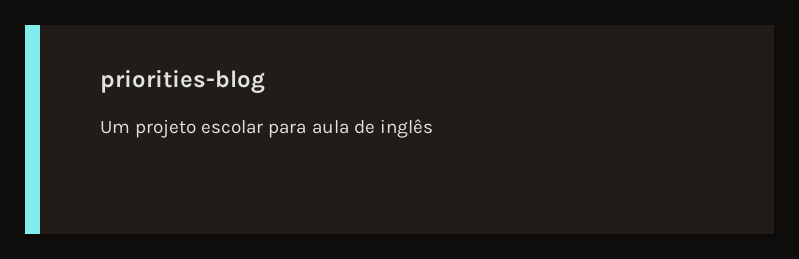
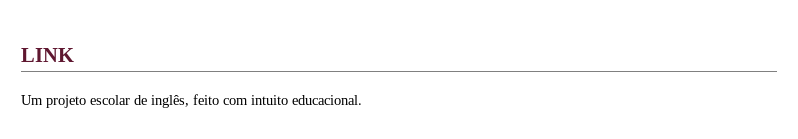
[100,69,265,94] priorities-blog -> [21,48,74,62] LINK
[268,119,433,138] para aula de inglês -> [134,94,362,108] de inglês, feito com intuito educacional.

